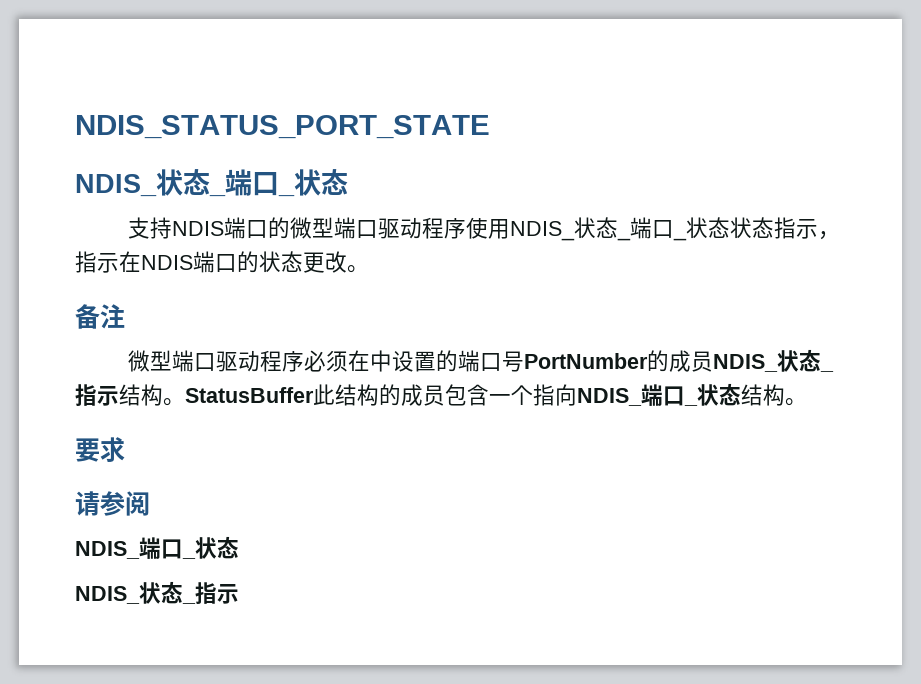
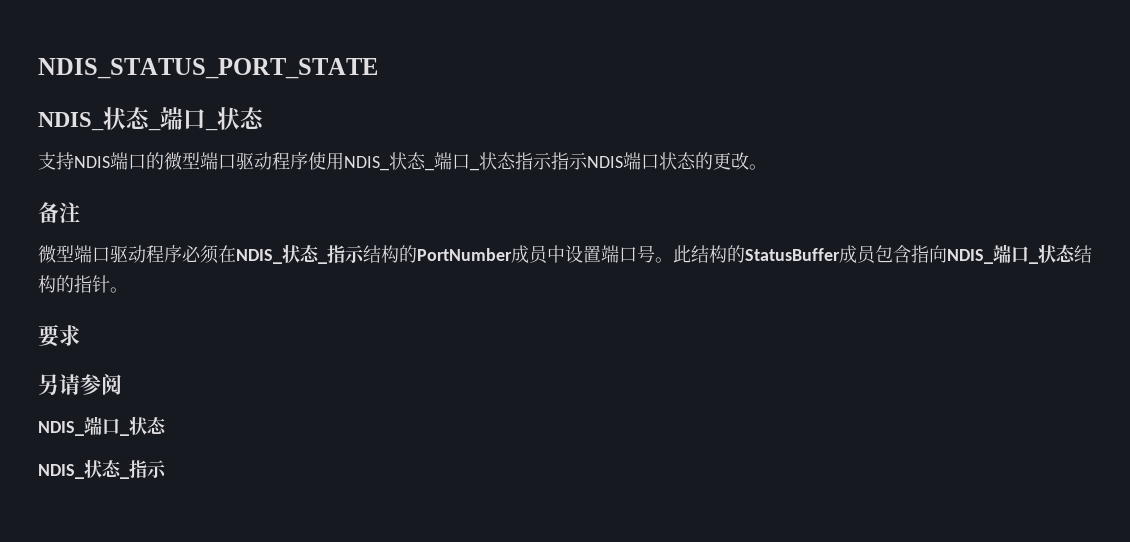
[730,217,841,240] [75,251,303,273] 状态指示，指示在NDIS端口的状态 -> [515,152,713,170] 指示指示NDIS端口状态的
[370,350,714,372] 中设置的端口号PortNumber的成员 -> (236, 254) none
[163,387,314,406] 。StatusBuffer -> [399,245,673,264] 的PortNumber成员中设置端口号。
(401, 395) none -> [745,248,840,261] StatusBuffer
[489,385,533,405] 一个 -> (911, 254) none
(785, 395) none -> [56,275,110,293] 的指针
(125, 450) none -> [38,374,59,395] 另

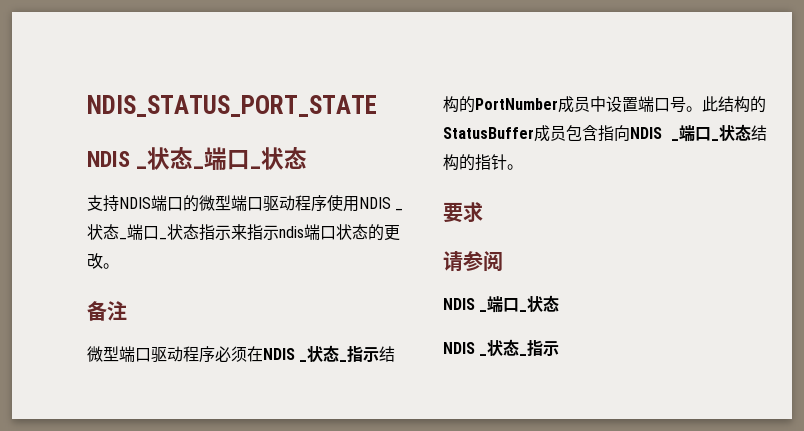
[38,112,104,131] NDIS_ -> [87,151,148,169] NDIS _
[344,156,389,171] NDIS_ -> [359,197,404,211] NDIS _
[551,152,623,170] 指示NDIS -> [231,224,304,241] 来指示ndis
[236,249,282,264] NDIS_ -> [263,348,295,360] [299,360,308,362] NDIS _
[947,249,993,264] NDIS_ -> [630,127,662,139] [671,139,679,141] NDIS _
[38,374,59,395] 另 -> (483, 212) none
[38,416,167,436] [38,464,84,479] NDIS_端口_状态 // NDIS_ -> [443,298,475,310] [479,295,560,313] [443,342,475,354] [479,354,488,356] NDIS _端口_状态 // NDIS _

